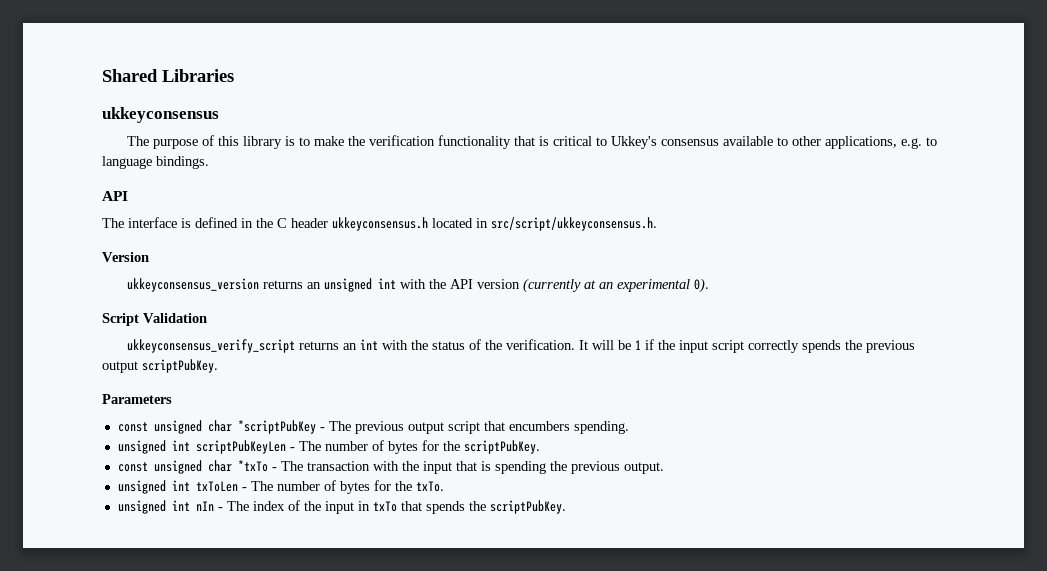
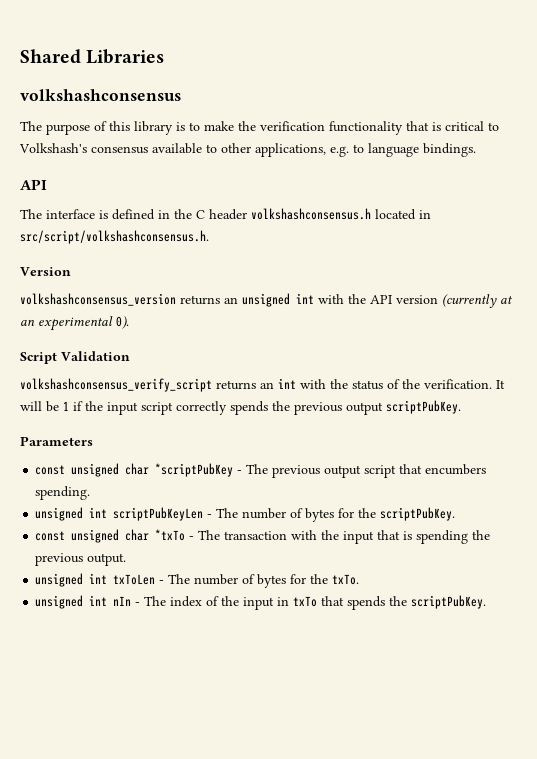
[102,107,219,123] ukkeyconsensus -> [20,89,181,101] volkshashconsensus
[610,136,657,149] Ukkey's -> [19,143,87,153] Volkshash's
[332,217,428,231] ukkeyconsensus.h -> [251,208,371,220] volkshashconsensus.h
[491,217,657,231] src/script/ukkeyconsensus.h. -> [20,230,209,244] src/script/volkshashconsensus.h.
[126,278,259,292] ukkeyconsensus_version -> [20,293,176,306] volkshashconsensus_version
[126,339,295,353] ukkeyconsensus_verify_script -> [20,378,212,392] volkshashconsensus_verify_script

